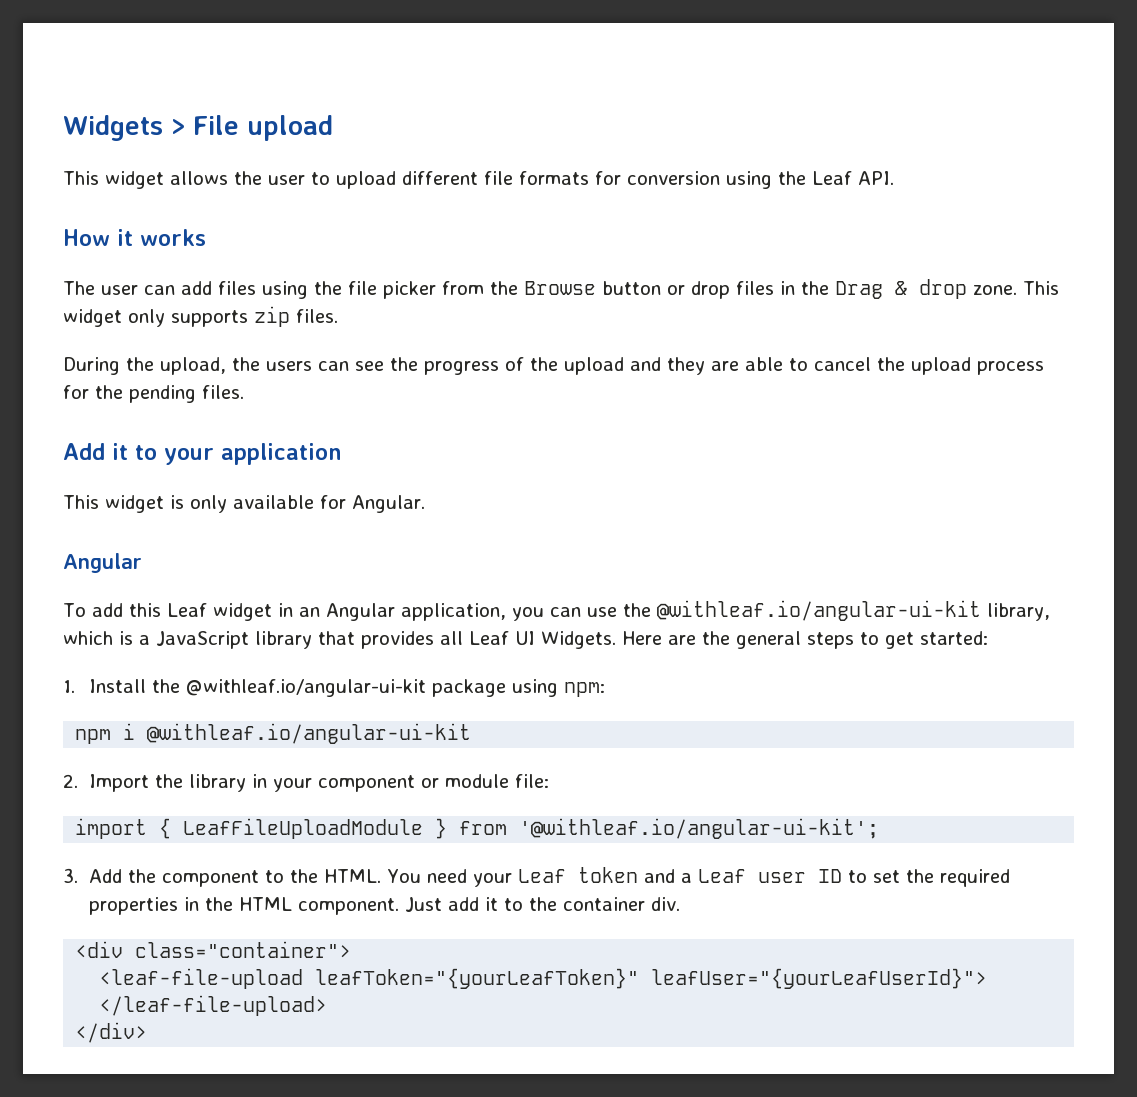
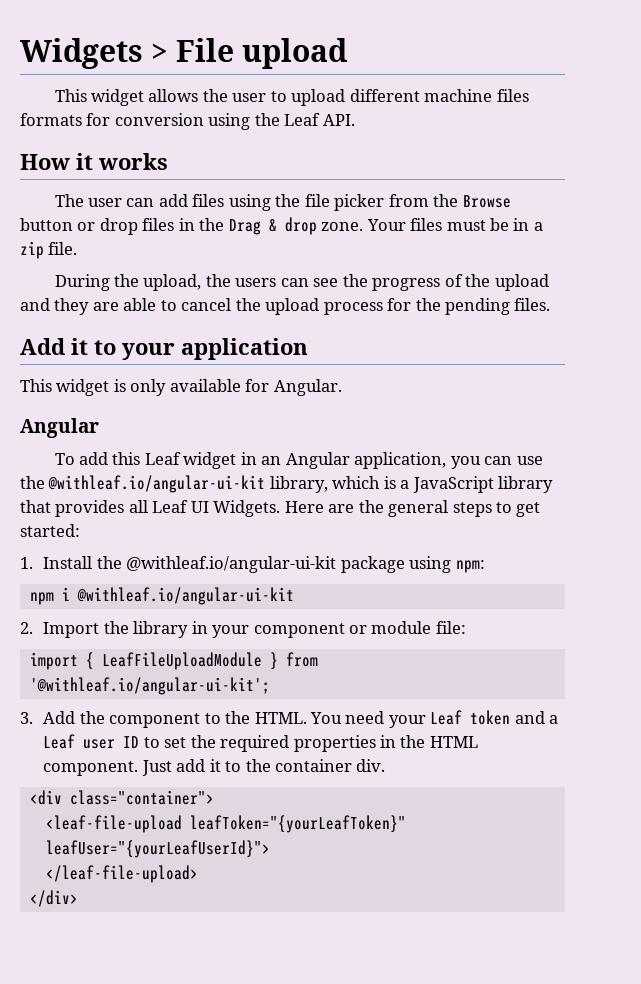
[484,171,513,185] file -> [424,89,529,102] machine files
[1023,281,1059,295] [63,306,338,327] This widget only supports zip files. -> [366,218,543,231] [20,241,78,259] Your files must be in a zip file.

